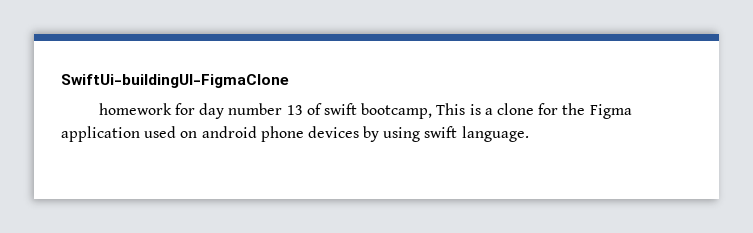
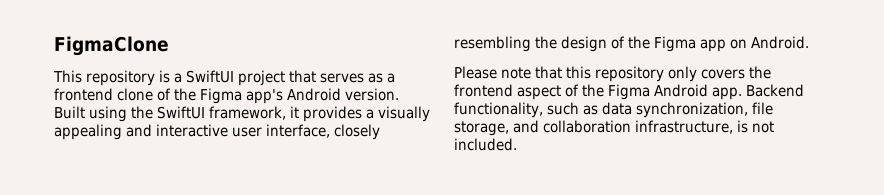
[61,74,289,88] [98,103,632,119] [61,126,529,142] SwiftUi-buildingUI-FigmaClone // homework for day number 13 of swift bootcamp, This is a clone for the Figma application used on android phone devices by using swift language. -> [54,36,169,56] [53,70,395,86] [54,88,399,104] [54,106,430,122] [54,124,380,140] [454,36,809,52] [454,66,771,82] [454,84,804,100] [454,102,773,118] [454,120,774,136] [454,138,517,151] FigmaClone // This repository is a SwiftUI project that serves as a frontend clone of the Figma app's Android version. Built using the SwiftUI framework, it provides a visually appealing and interactive user interface, closely resembling the design of the Figma app on Android. // Please note that this repository only covers the frontend aspect of the Figma Android app. Backend functionality, such as data synchronization, file storage, and collaboration infrastructure, is not included.

